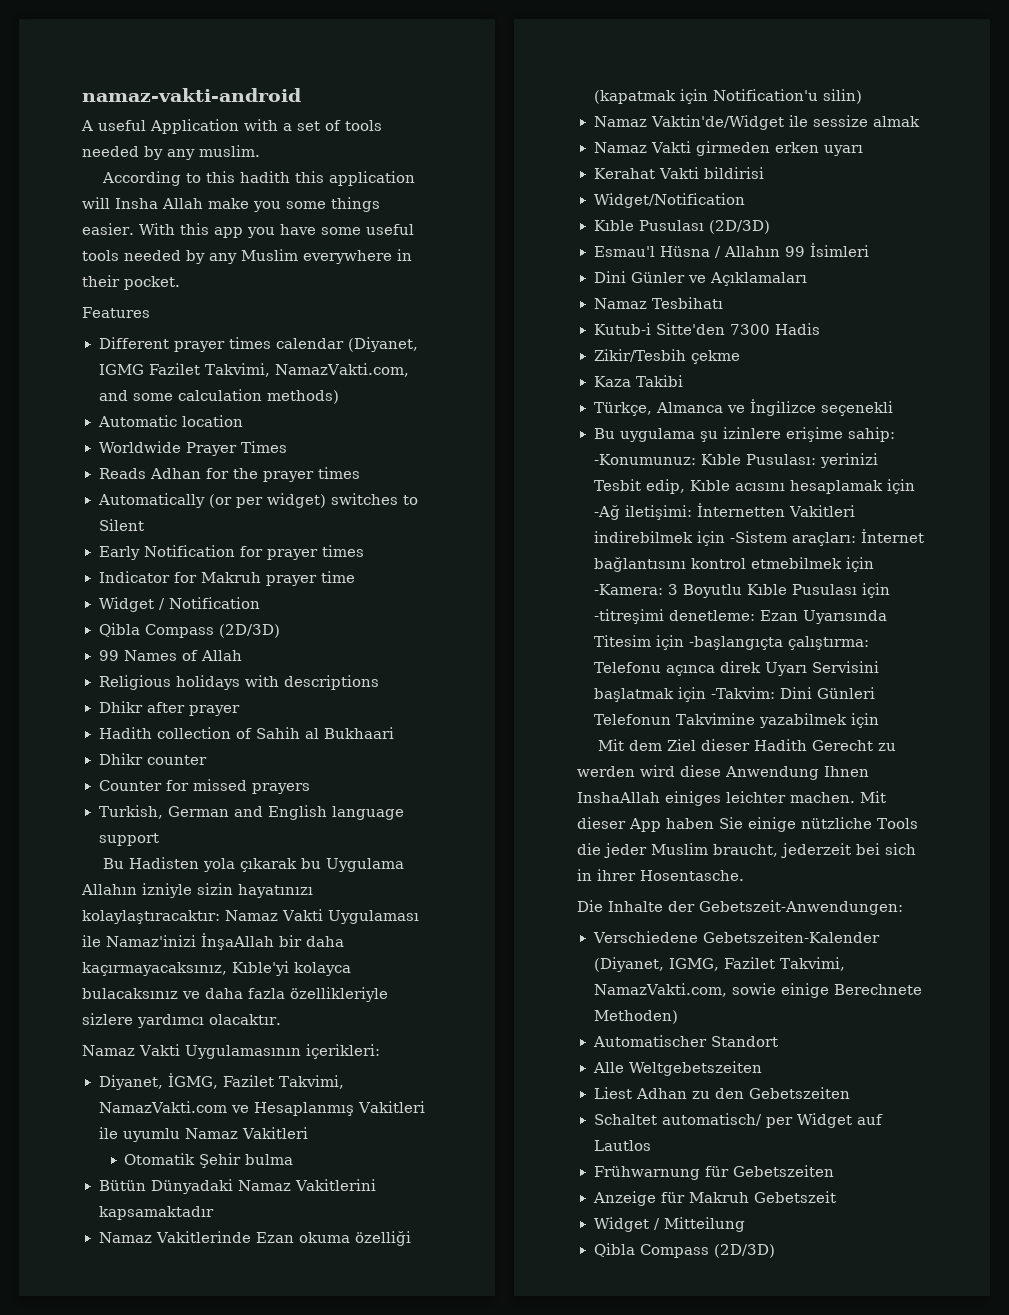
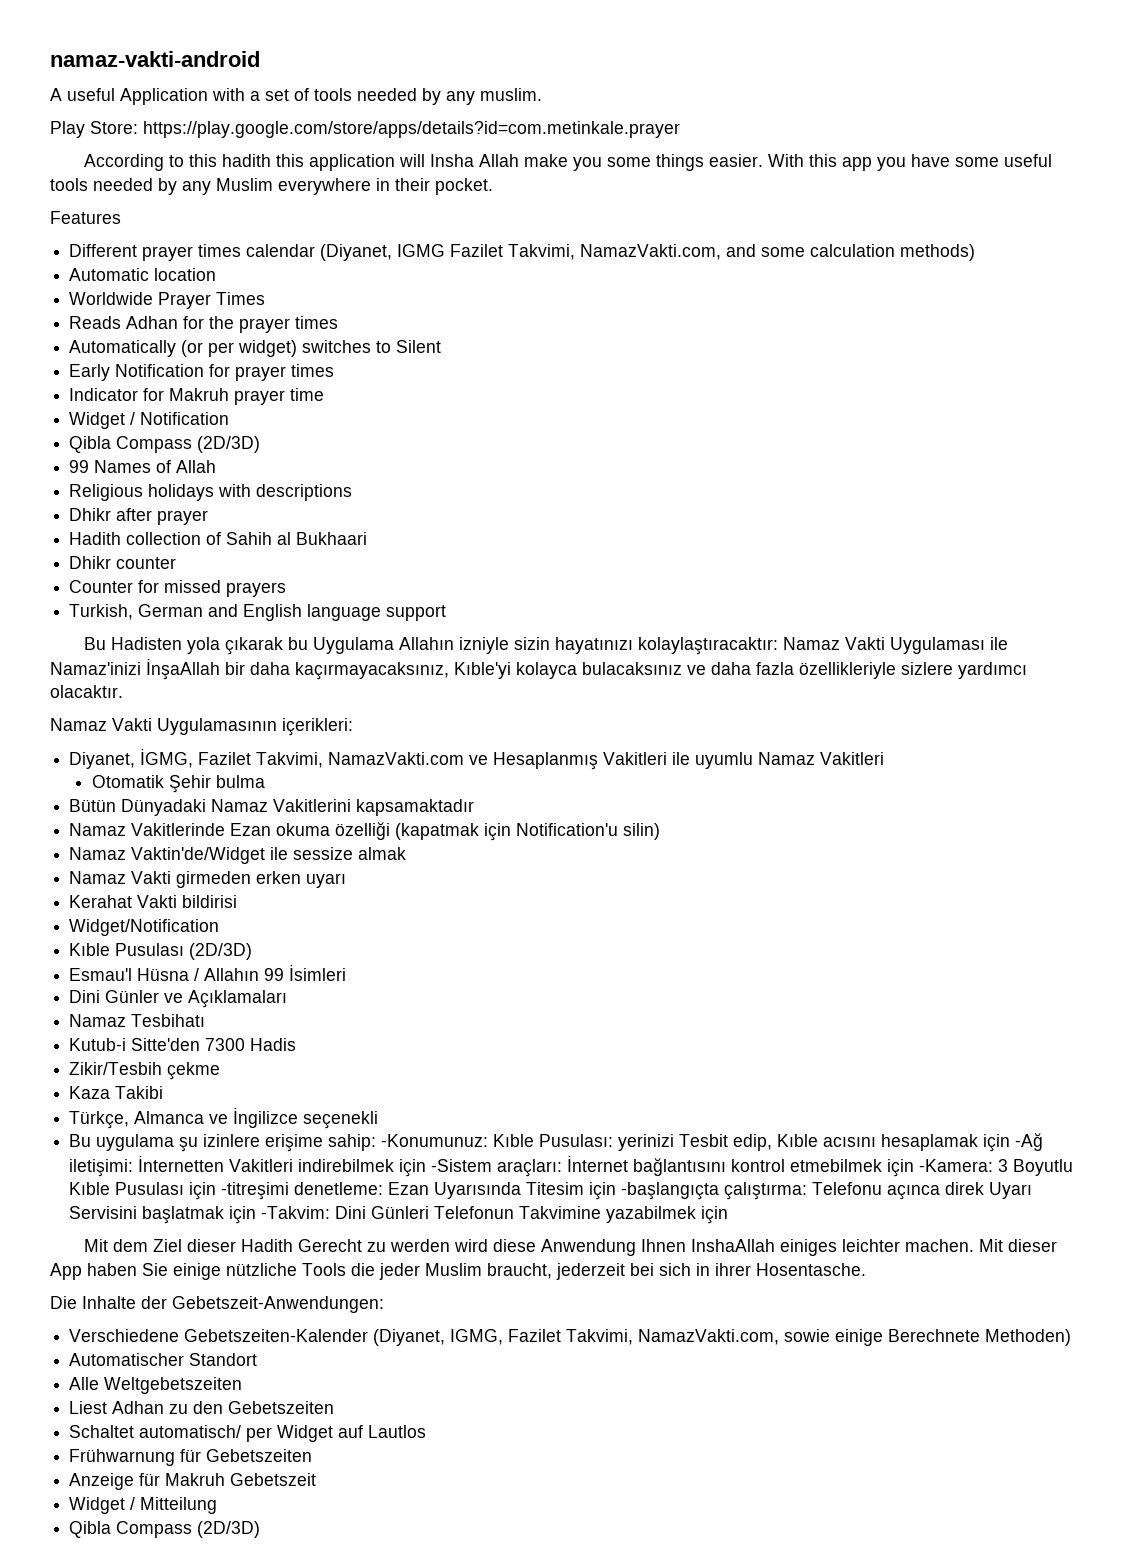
(260, 151) none -> [50,121,680,138] // Play Store: https://play.google.com/store/apps/details?id=com.metinkale.prayer

